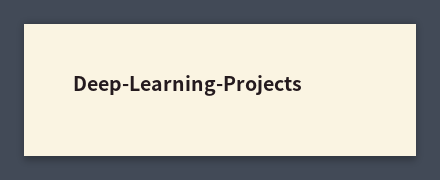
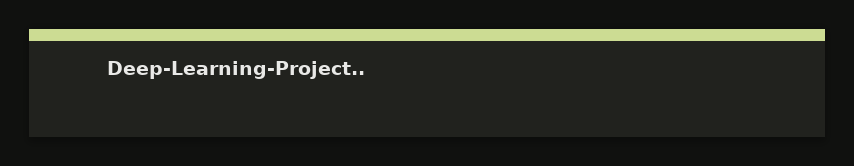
[73,75,302,96] Deep-Learning-Projects -> [107,61,365,79] Deep-Learning-Project..

